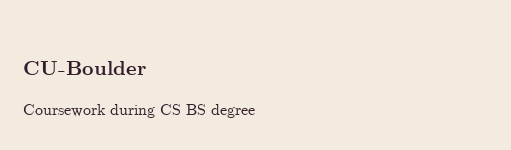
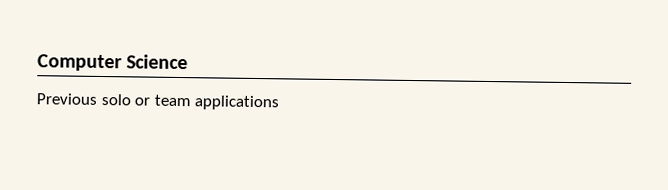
[23,61,146,75] [23,104,255,118] CU-Boulder // Coursework during CS BS degree -> [37,54,189,72] [36,93,280,111] Computer Science // Previous solo or team applications

